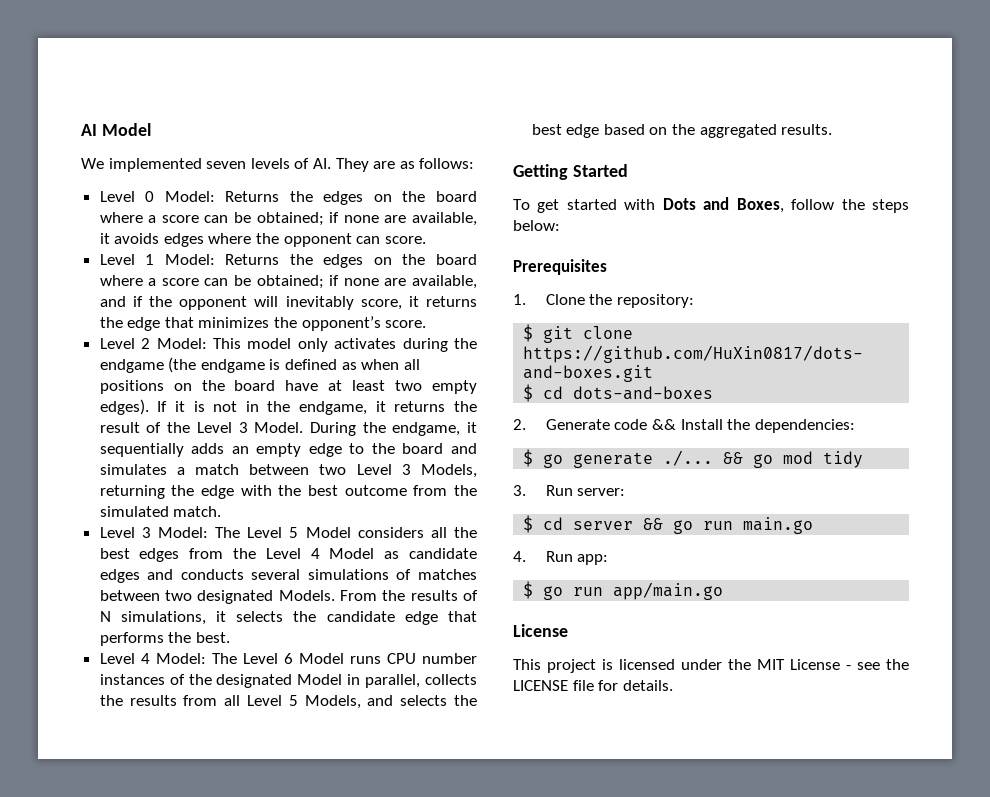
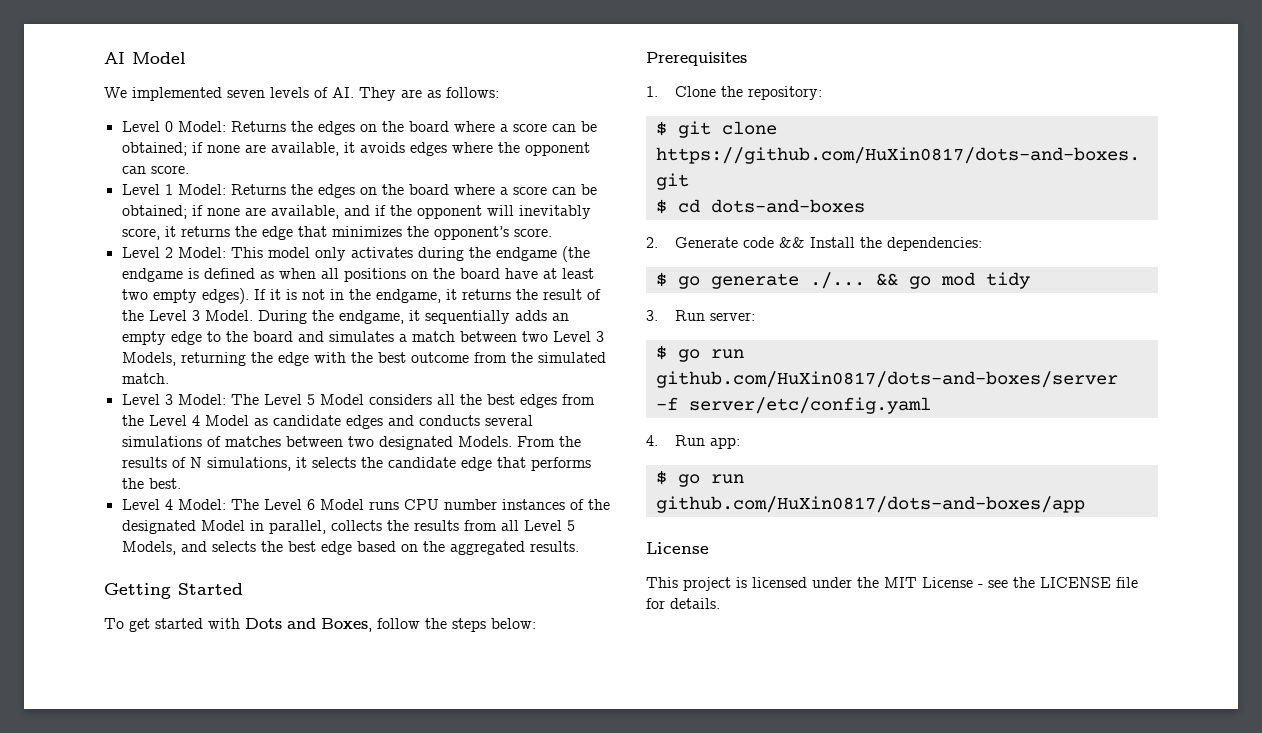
[543,517,814,534] cd server && go run main.go -> [677,349,744,362] [655,371,1118,388] [655,397,931,414] go run github.com/HuXin0817/dots-and-boxes/server -f server/etc/config.yaml
[613,582,724,600] app/main.go -> [655,496,1085,513] github.com/HuXin0817/dots-and-boxes/app

